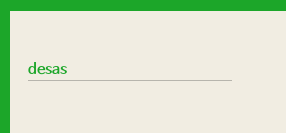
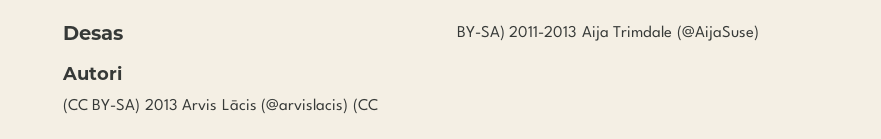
[28,62,67,75] desas -> [63,26,123,40] [62,65,122,80] [63,98,378,114] [457,25,759,41] Desas // Autori // (CC BY-SA) 2013 Arvis Lācis (@arvislacis) (CC BY-SA) 2011-2013 Aija Trimdale (@AijaSuse)

